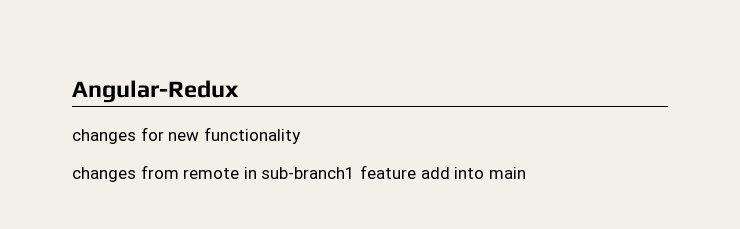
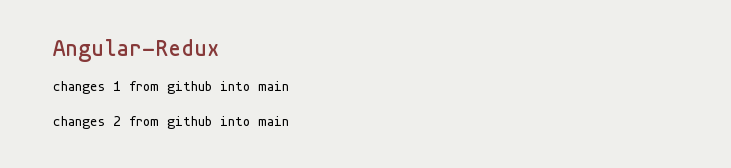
[140,127,301,144] [72,165,450,182] for new functionality // changes from remote in sub-branch1 feature add -> [113,81,289,94] [53,116,212,129] 1 from github into main // changes 2 from github

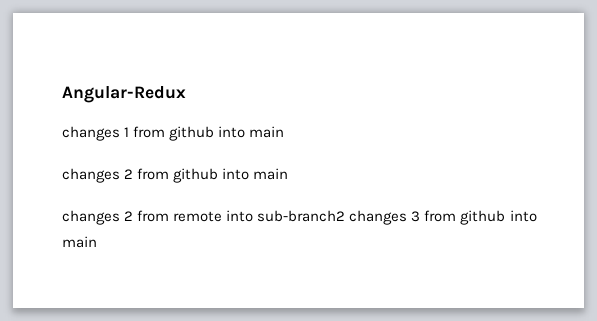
(289, 121) none -> [62,210,537,225] [62,236,97,248] // changes 2 from remote into sub-branch2 changes 3 from github into main

